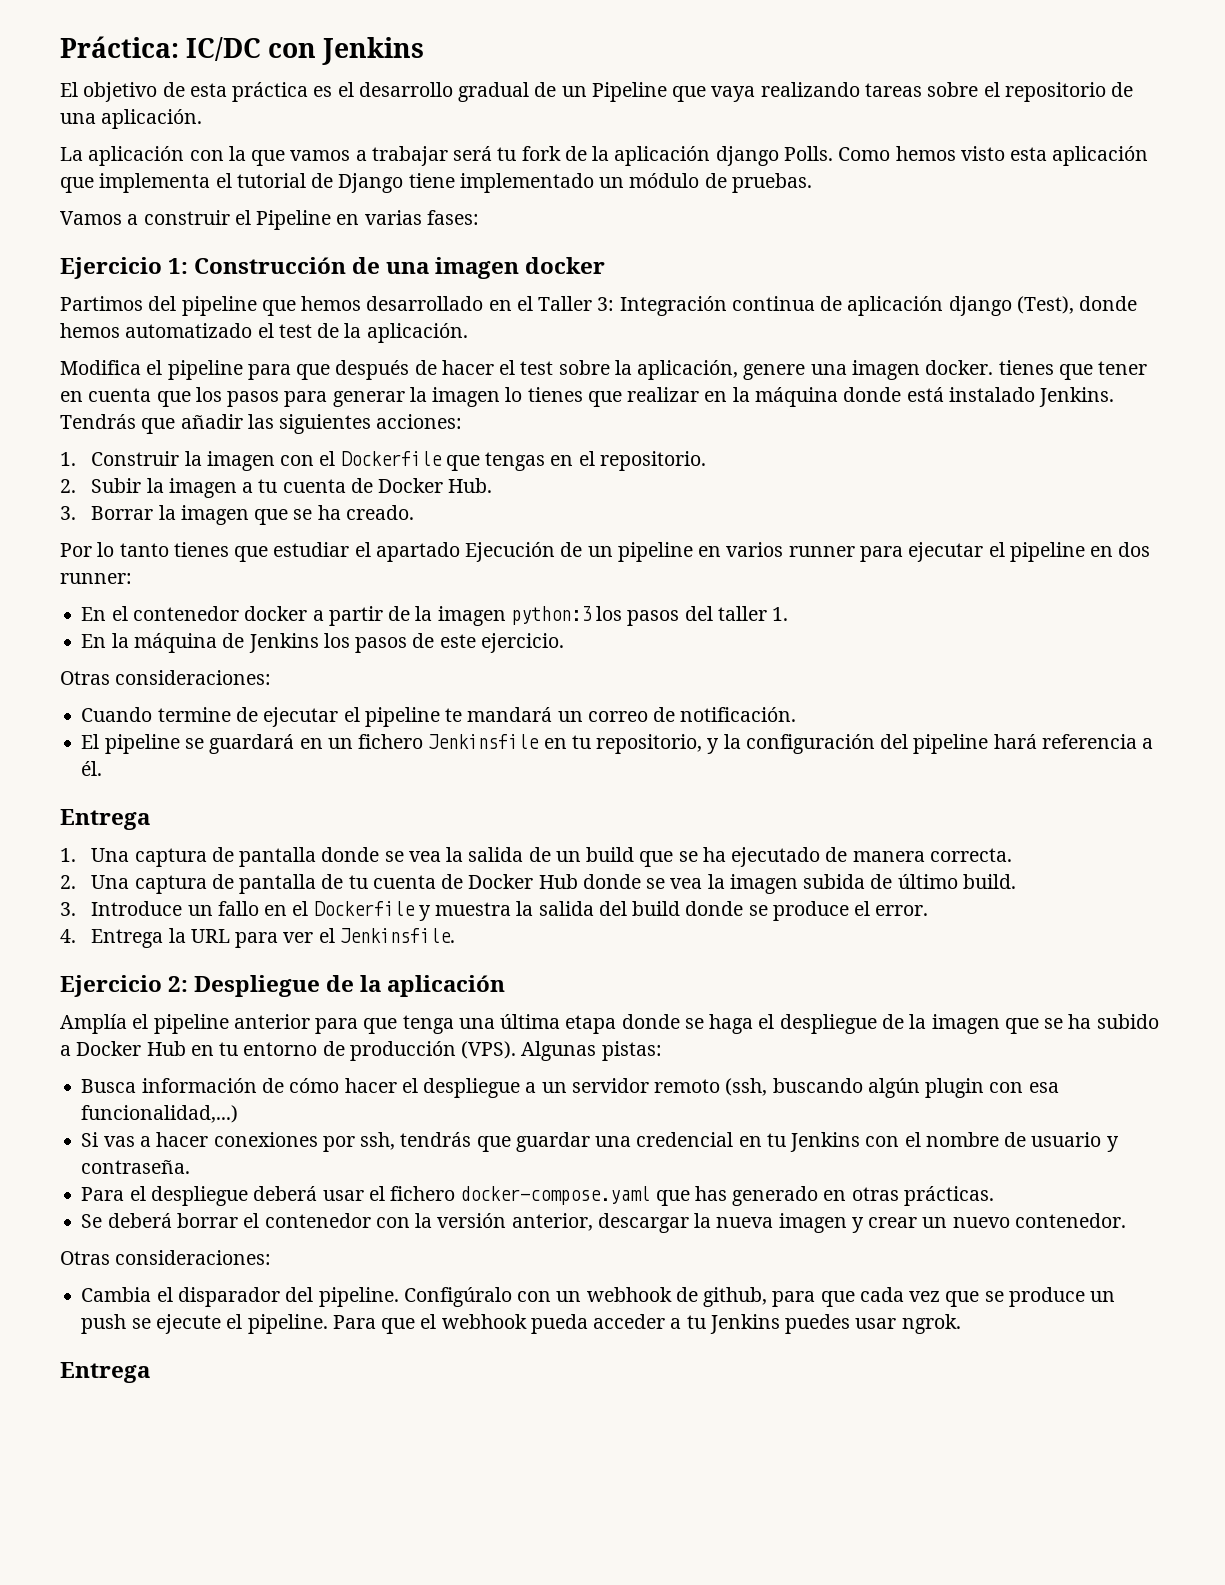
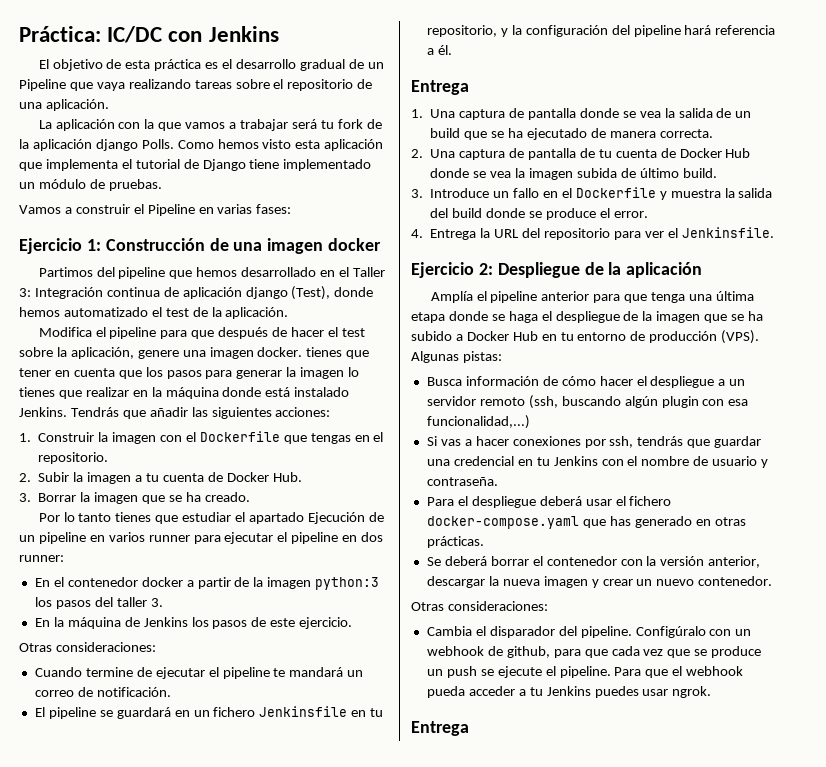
[772,607,789,621] 1. -> [150,598,163,607] 3.
(230, 936) none -> [521,228,610,240] del repositorio

